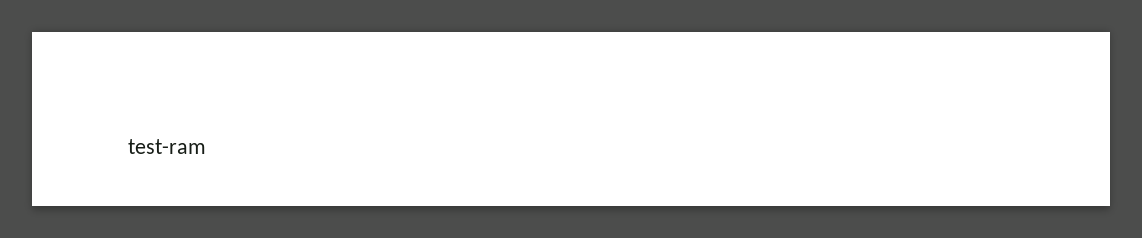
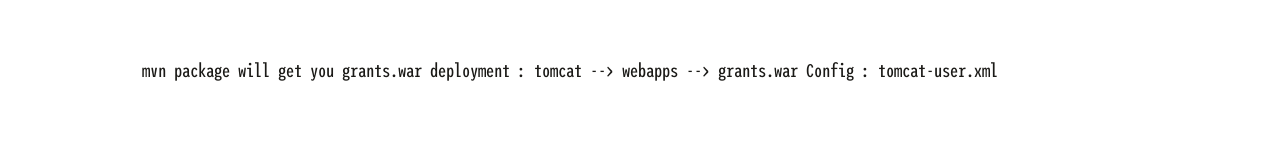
[128,139,206,154] test-ram -> [141,62,998,81] mvn package will get you grants.war deployment : tomcat --> webapps --> grants.war Config : tomcat-user.xml

